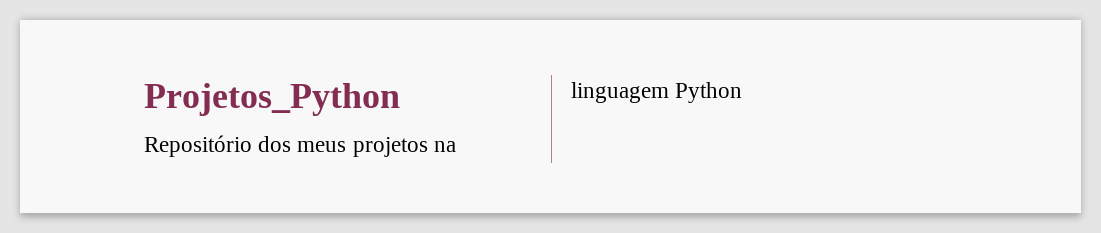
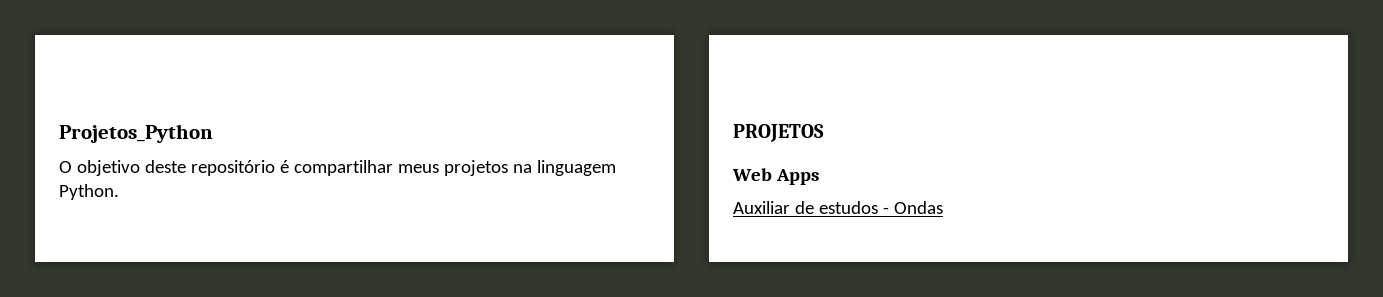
[144,135,456,157] [571,82,743,103] Repositório dos meus projetos na linguagem Python -> [59,160,616,176] [59,184,119,200] [733,124,824,142] [732,168,819,185] [733,201,943,214] O objetivo deste repositório é compartilhar meus projetos na linguagem Python. // PROJETOS // Web Apps // Auxiliar de estudos - Ondas

